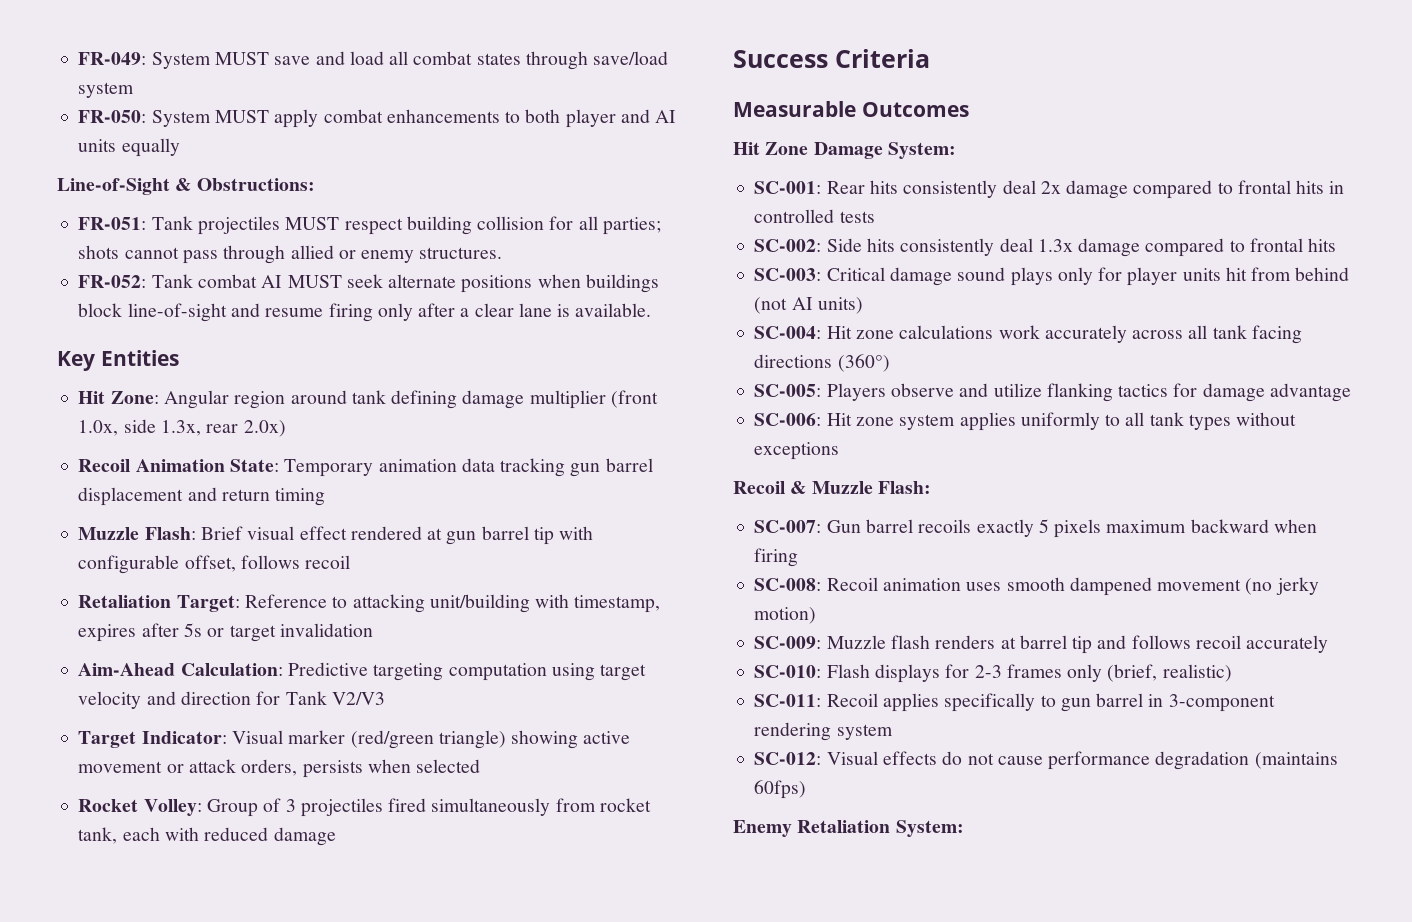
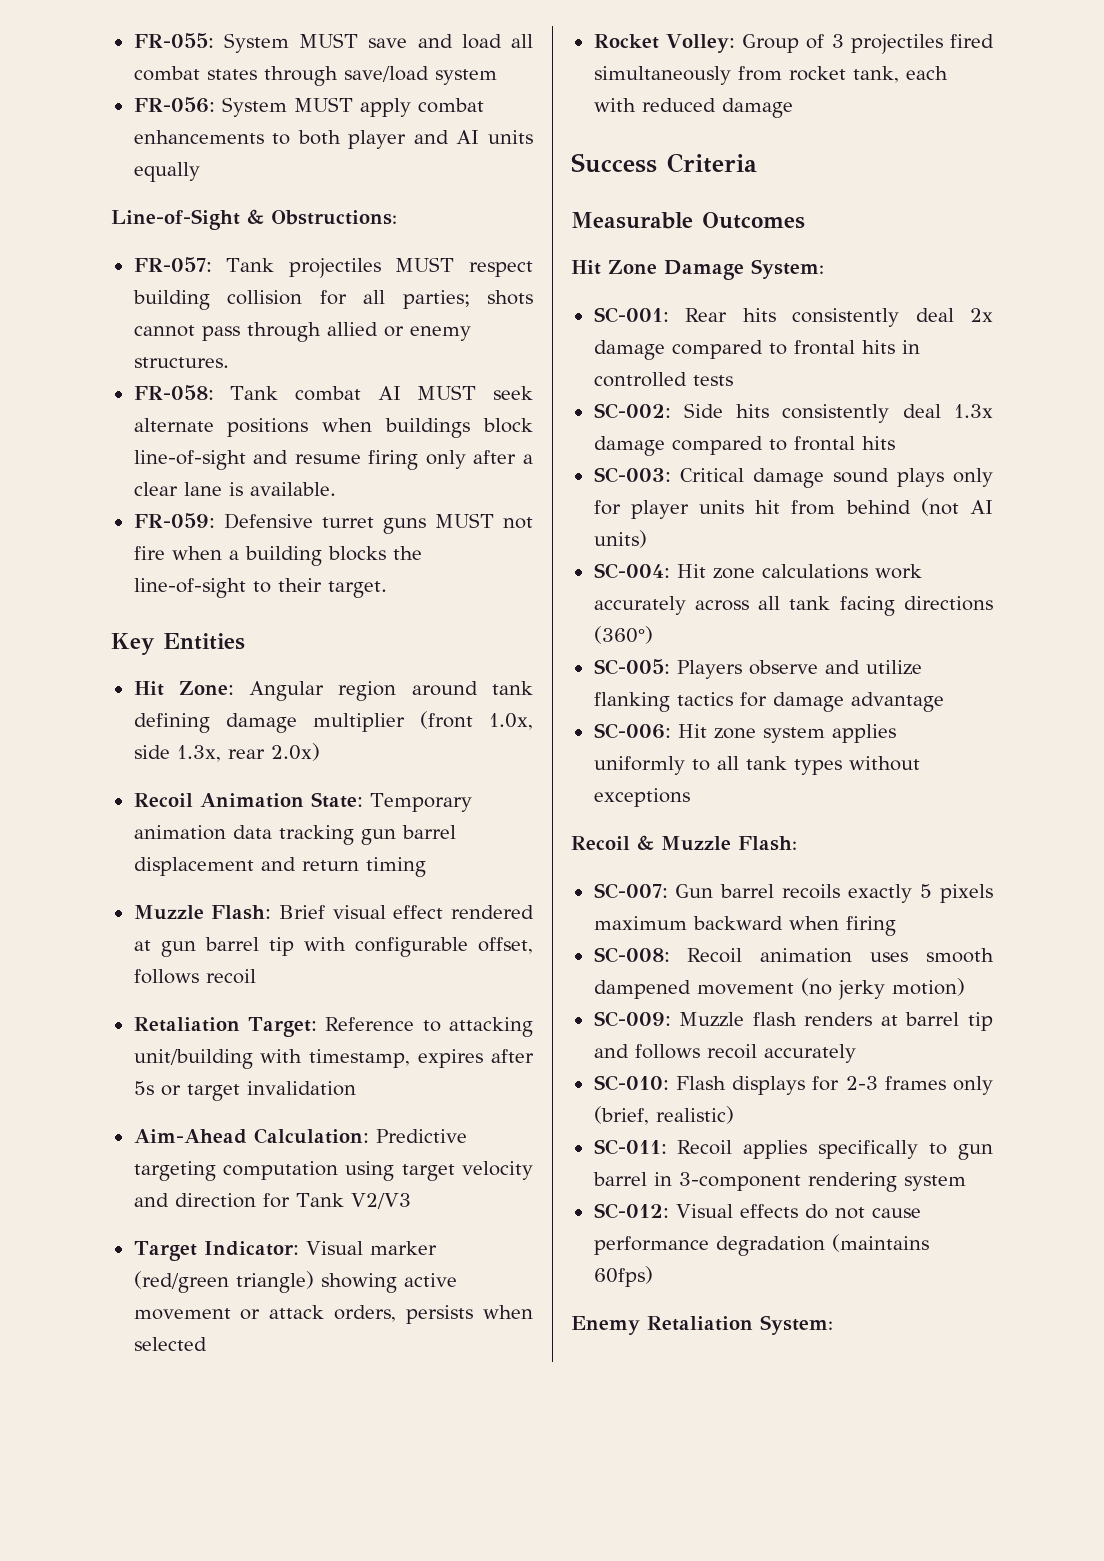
[78,52,147,65] FR-049: -> [133,33,214,48] FR-055:
[78,110,147,123] FR-050: -> [133,97,215,113] FR-056:
[78,217,147,230] FR-051: -> [133,257,212,272] FR-057:
[78,275,147,288] FR-052: -> [133,385,214,400] FR-058:
(652, 310) none -> [133,513,533,534] [133,546,422,566] [133,578,387,598] // FR-059: Defensive turret guns MUST not fire when a building blocks the line-of-sight to their target.

